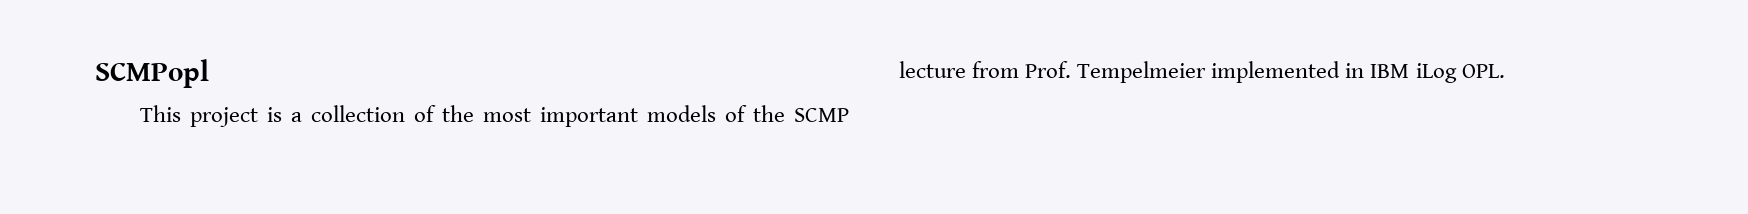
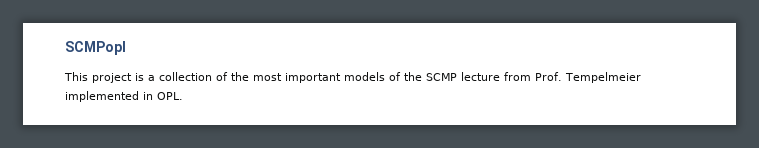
[1370,63,1457,83] IBM iLog -> (153, 96) none

